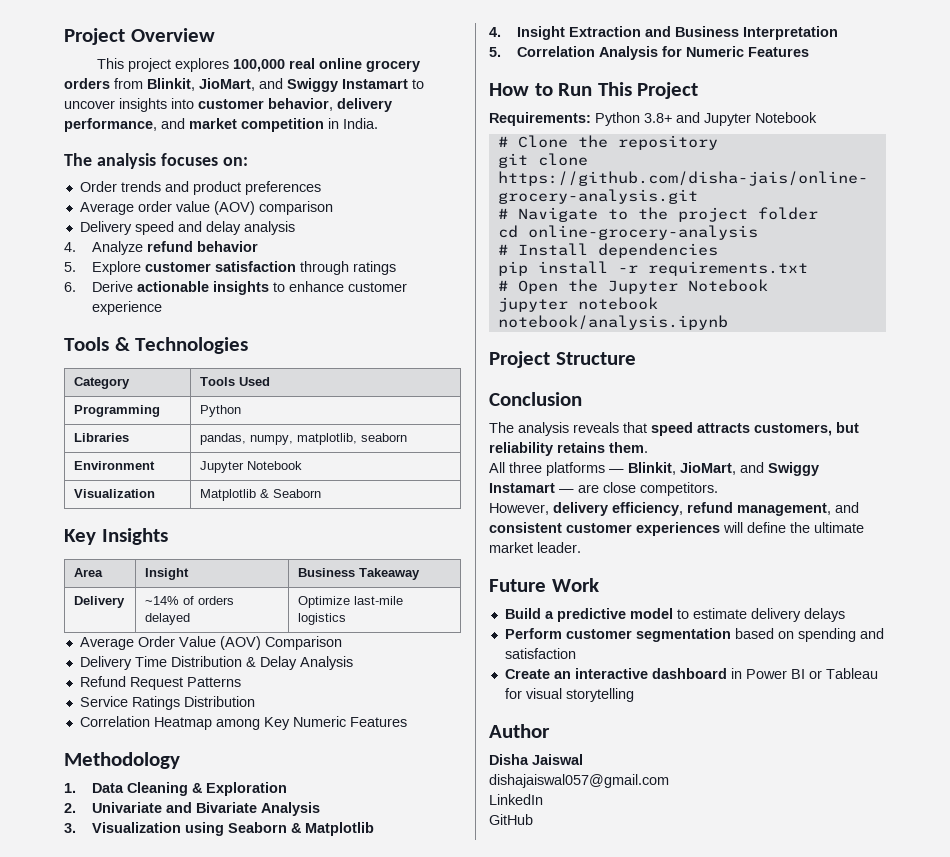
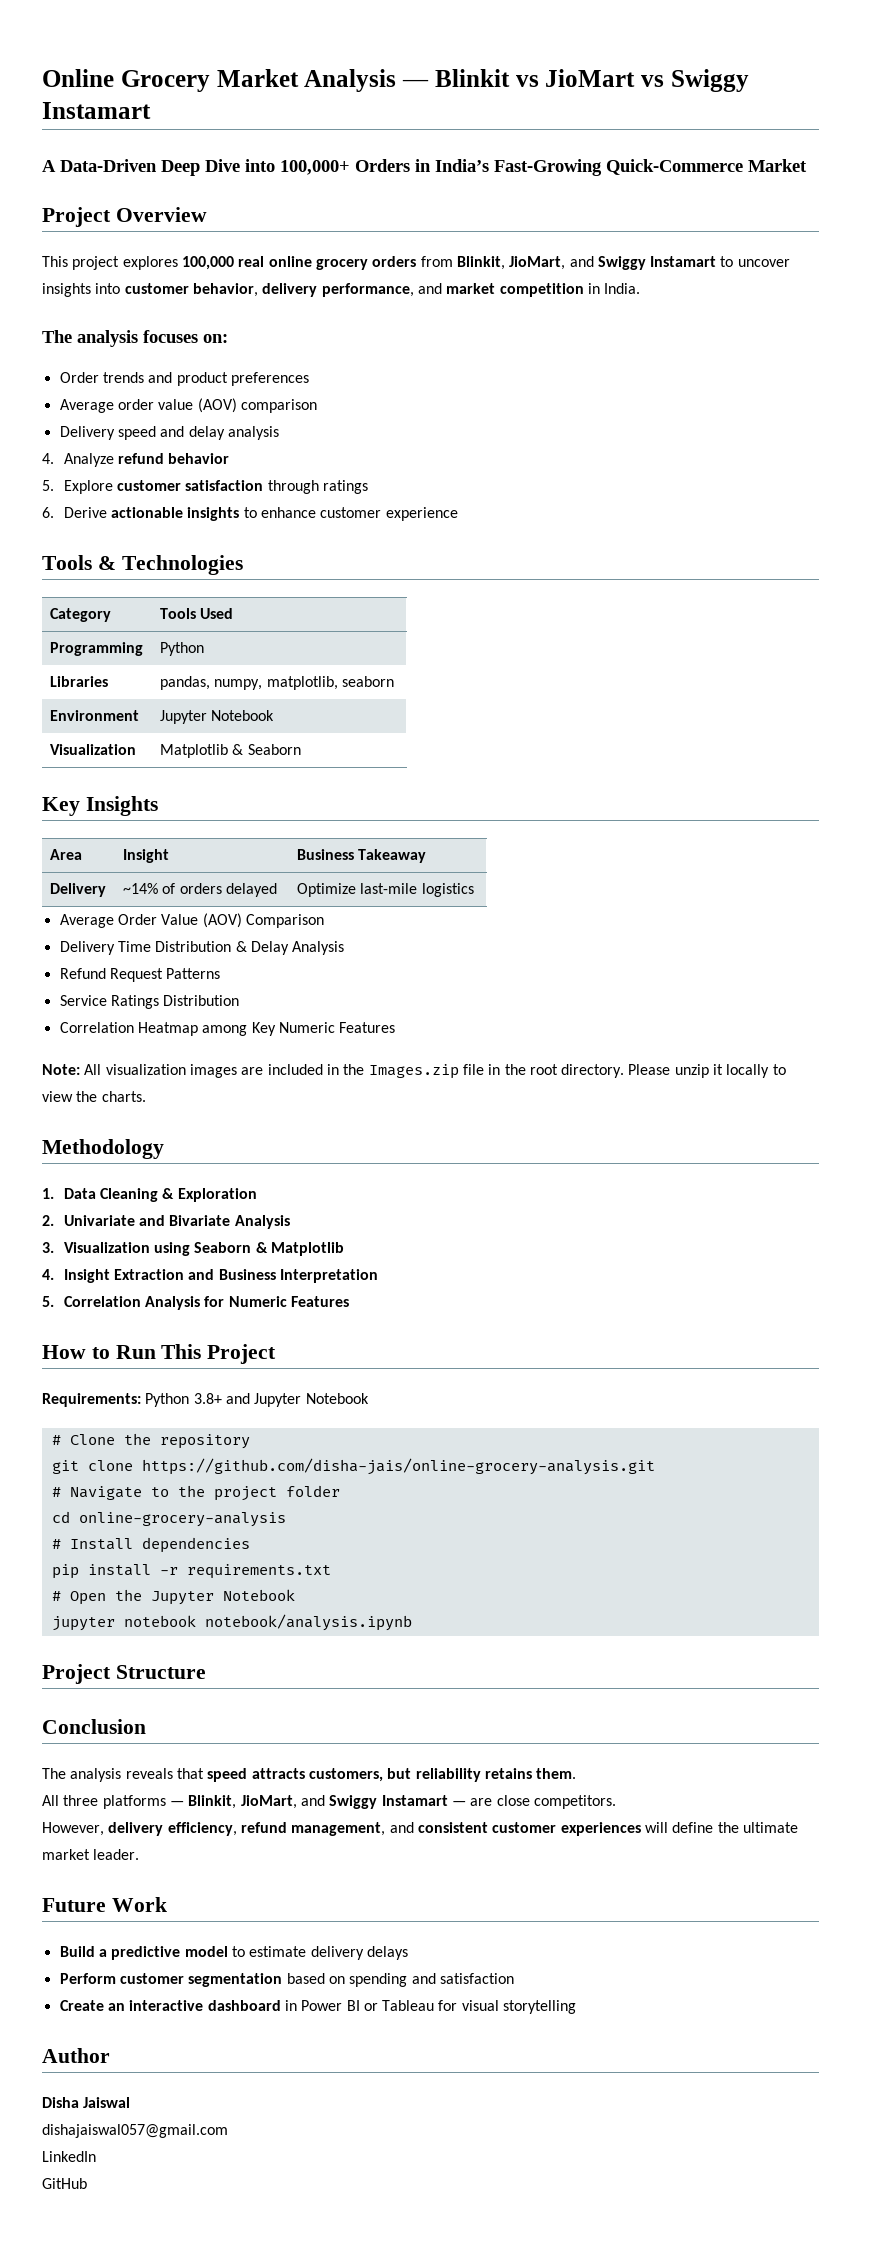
(64, 36) none -> [42,69,749,92] [42,102,151,119] [42,159,807,176] Online Grocery Market Analysis — Blinkit vs JioMart vs Swiggy Instamart // A Data-Driven Deep Dive into 100,000+ Orders in India’s Fast-Growing Quick-Commerce Market //
(407, 722) none -> [42,1064,786,1079] [42,1091,146,1102] // Note: All visualization images are included in the Images.zip file in the root directory. Please unzip it locally to view the charts.

